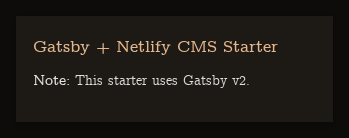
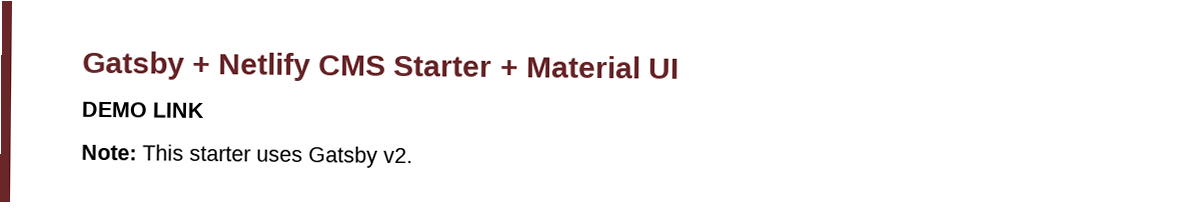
(278, 46) none -> [499,55,679,79] [81,101,205,119] + Material UI // DEMO LINK

